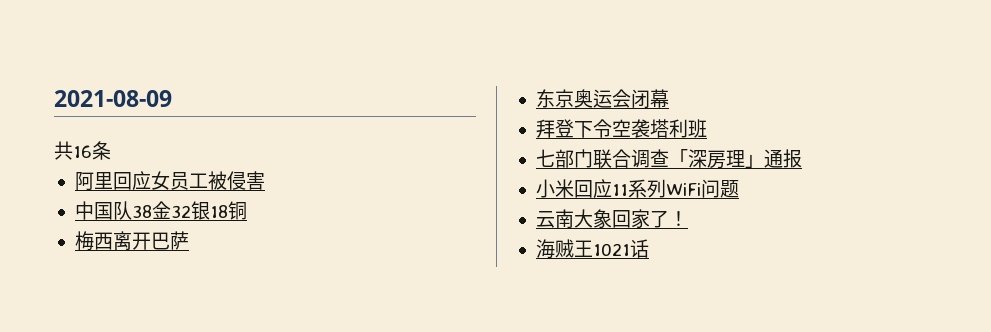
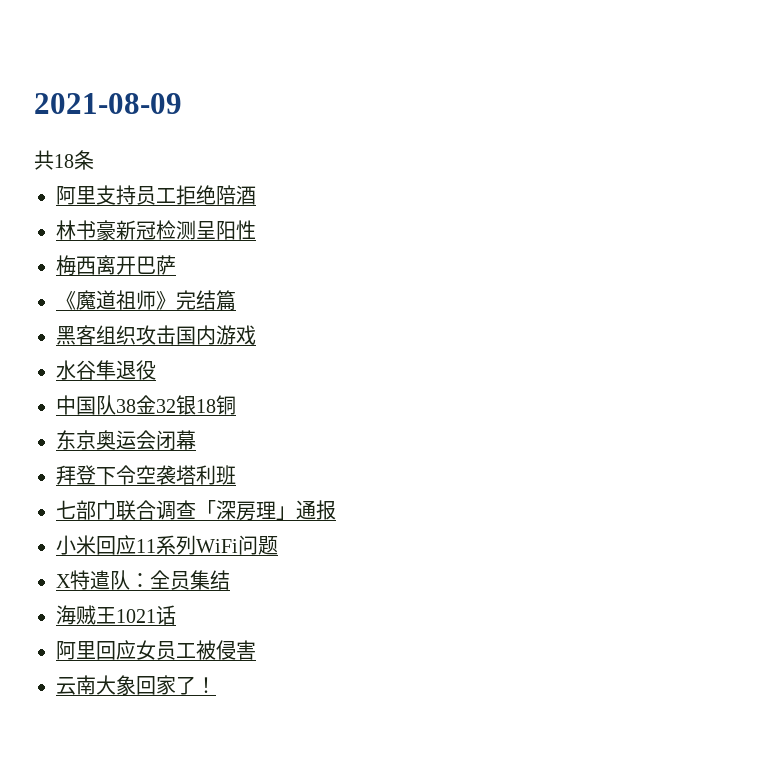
[73,145,92,158] 16 -> [54,154,74,168] 18
[112,171,265,190] 回应女员工被侵害 -> [96,185,256,205] [56,220,256,240] [56,255,176,276] [56,290,236,311] [56,325,256,345] [56,360,156,380] 支持员工拒绝陪酒 // 林书豪新冠检测呈阳性 // 梅西离开巴萨 // 《魔道祖师》完结篇 // 黑客组织攻击国内游戏 // 水谷隼退役
[74,231,189,251] // 梅西离开巴萨 -> (236, 405) none
(739, 189) none -> [56,570,230,590] [56,605,176,626] [56,640,256,660] // X特遣队：全员集结 // 海贼王1021话 // 阿里回应女员工被侵害
[535,239,649,259] // 海贼王1021话 -> (216, 685) none

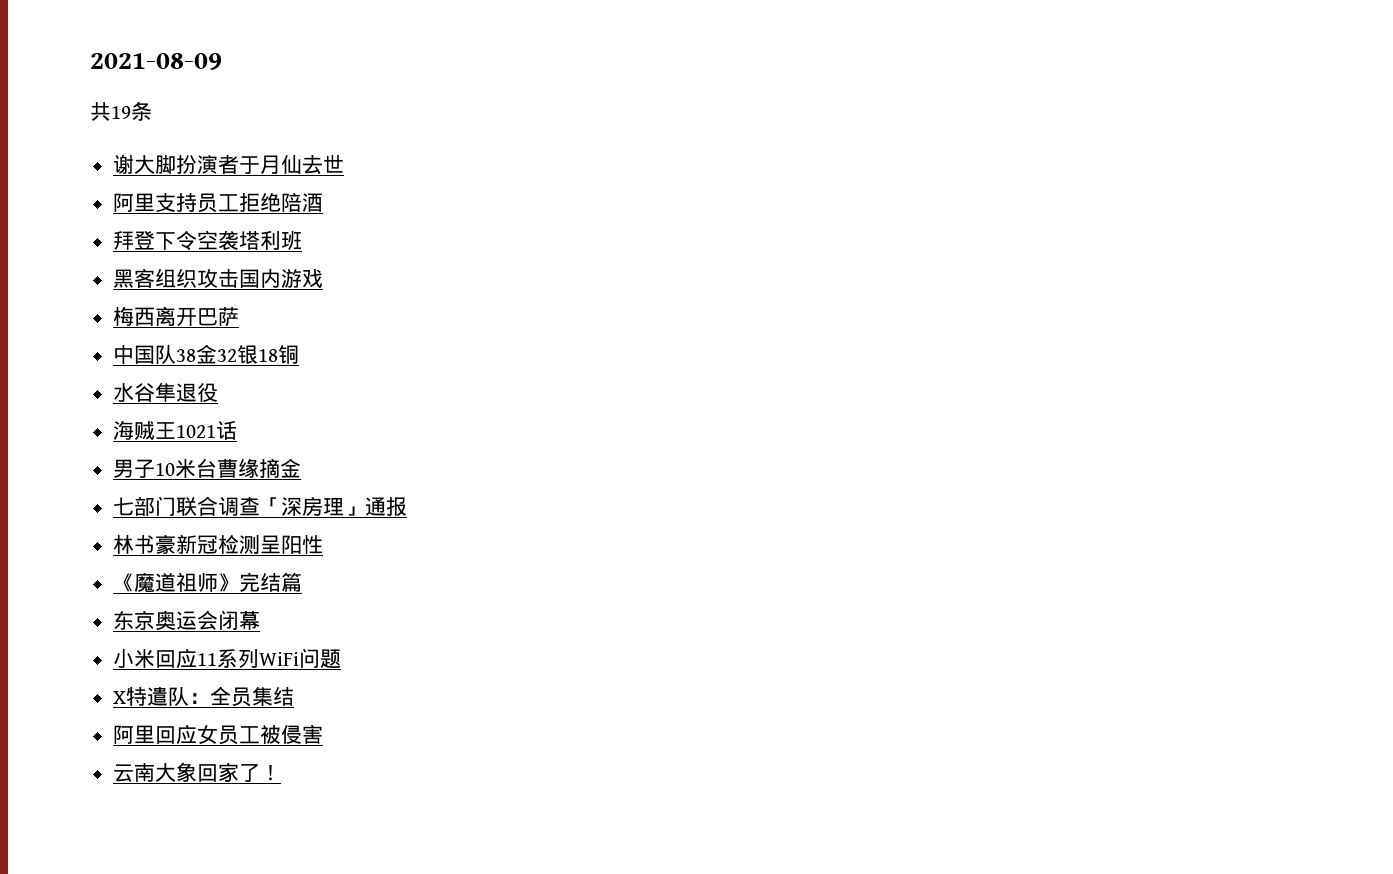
[54,154,74,168] 18 -> [111,106,131,119] 19
(94, 160) none -> [113,154,345,175] // 谢大脚扮演者于月仙去世
[56,220,256,240] [56,255,176,276] [56,290,236,311] 林书豪新冠检测呈阳性 // 梅西离开巴萨 // 《魔道祖师》完结篇 -> [113,230,303,251] 拜登下令空袭塔利班
[56,360,156,380] 水谷隼退役 -> [113,306,240,327] 梅西离开巴萨
[56,430,196,451] [56,465,236,485] 东京奥运会闭幕 // 拜登下令空袭塔利班 -> [113,382,219,402] [113,420,238,440] [113,458,302,478] 水谷隼退役 // 海贼王1021话 // 男子10米台曹缘摘金
(336, 510) none -> [113,534,324,554] [113,572,303,592] [113,610,261,631] // 林书豪新冠检测呈阳性 // 《魔道祖师》完结篇 // 东京奥运会闭幕
[56,605,176,626] // 海贼王1021话 -> (295, 696) none

